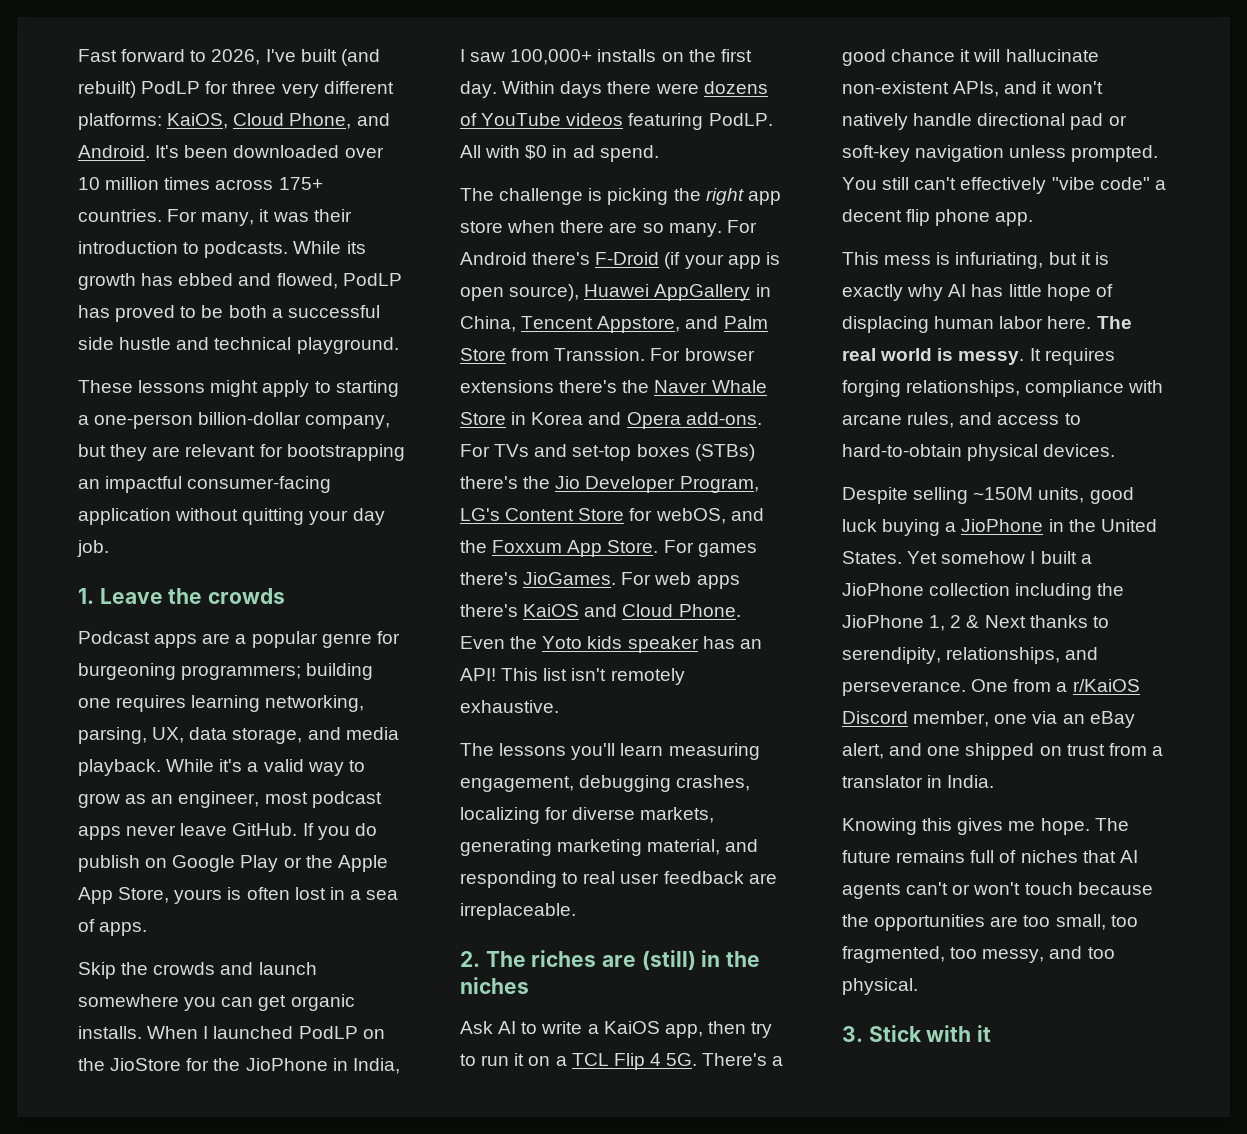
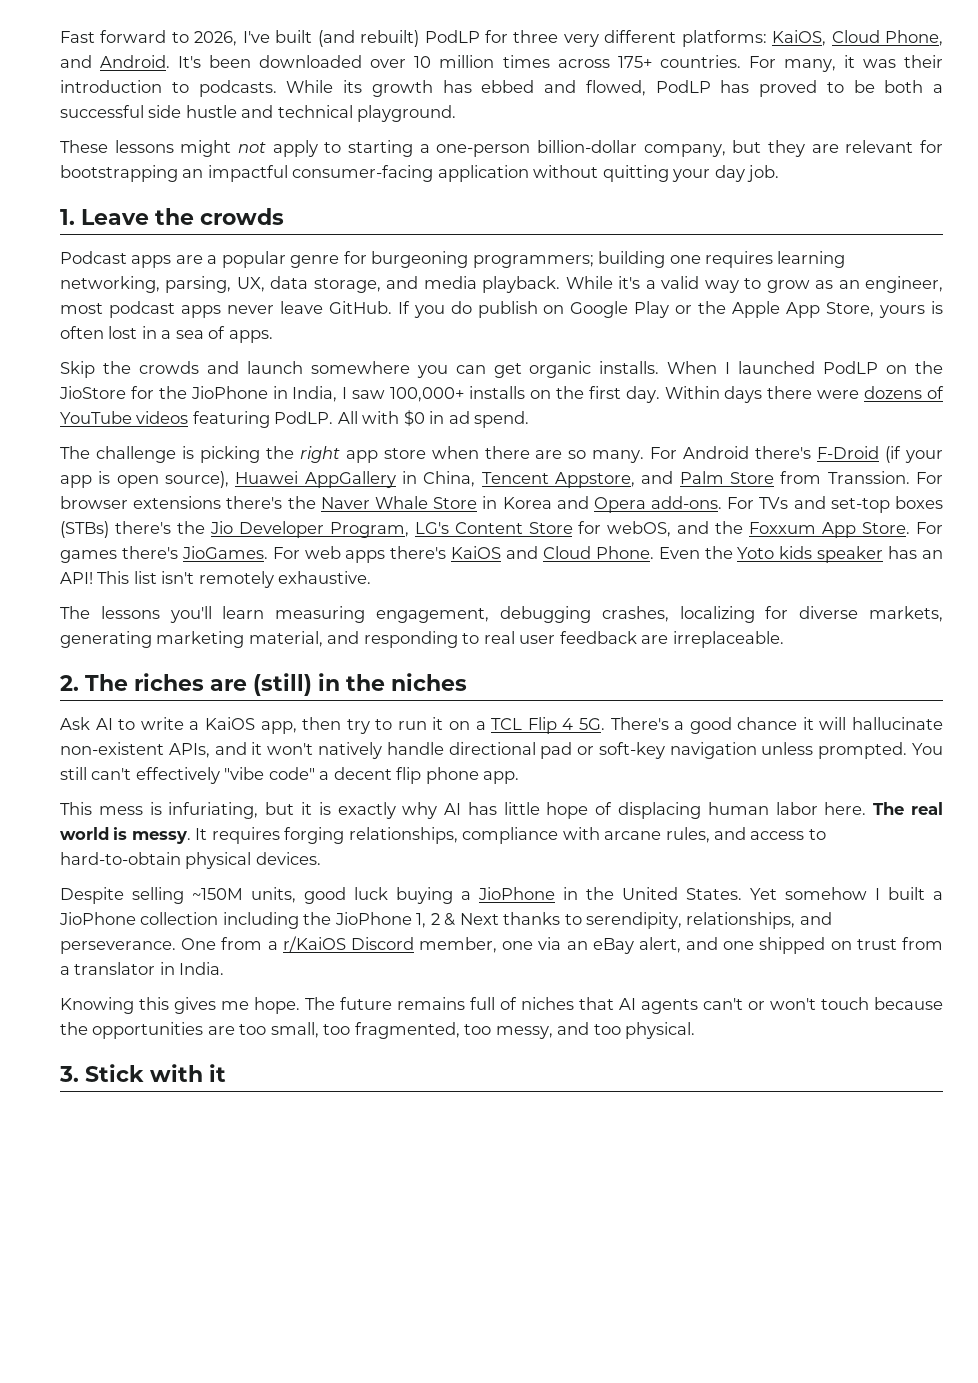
(259, 388) none -> [238,142,266,153] not

